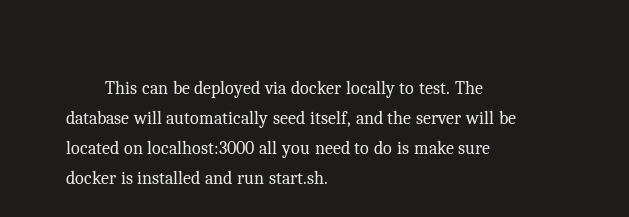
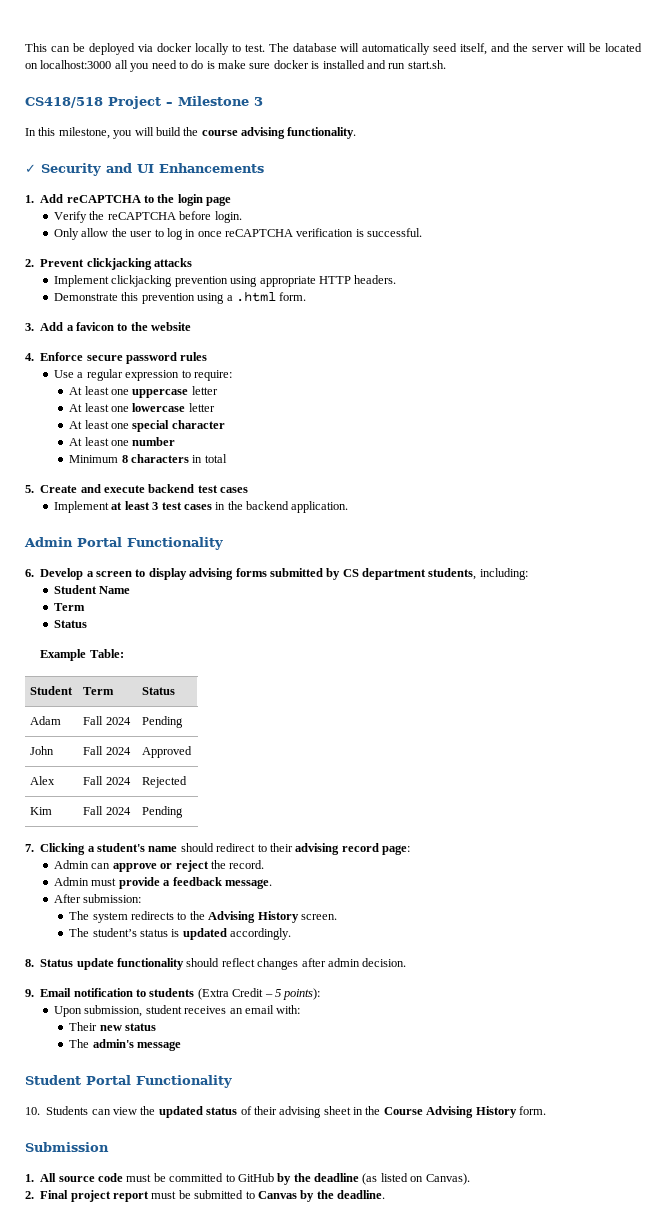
(328, 177) none -> [25,96,263,109] [25,127,357,139] [25,163,264,176] [25,194,232,206] [54,211,242,223] [54,228,423,240] [25,258,193,270] [54,275,397,287] [54,291,307,304] [25,322,192,331] [25,352,208,364] [54,369,232,381] [69,386,218,398] [69,403,215,412] [69,420,225,432] [69,437,176,446] [69,454,227,463] [25,484,249,493] [54,501,349,513] [24,537,223,550] [25,568,528,580] [54,585,131,594] [54,603,86,611] [54,620,88,628] [40,649,124,661] [30,686,74,695] [83,687,115,695] [142,687,176,695] [30,716,62,725] [83,716,131,725] [142,716,184,728] [30,746,55,755] [83,746,131,755] [142,746,193,758] [30,776,56,785] [83,776,131,785] [142,776,188,788] [30,807,53,815] [83,806,131,815] [142,806,184,818] [25,843,411,855] [54,860,265,872] [54,877,272,889] [54,894,142,903] [69,911,337,923] [69,928,292,940] [25,958,407,970] [25,988,321,1000] [54,1005,301,1017] [69,1022,157,1031] [69,1039,182,1051] [25,1075,232,1088] [25,1106,546,1118] [25,1142,109,1152] [25,1173,470,1185] [25,1190,386,1202] // CS418/518 Project – Milestone 3 // In this milestone, you will build the course advising functionality. // ✓ Security and UI Enhancements // 1. Add reCAPTCHA to the login page // Verify the reCAPTCHA before login. // Only allow the user to log in once reCAPTCHA verification is successful. // 2. Prevent clickjacking attacks // Implement clickjacking prevention using appropriate HTTP headers. // Demonstrate this prevention using a .html form. // 3. Add a favicon to the website // 4. Enforce secure password rules // Use a regular expression to require: // At least one uppercase letter // At least one lowercase letter // At least one special character // At least one number // Minimum 8 characters in total // 5. Create and execute backend test cases // Implement at least 3 test cases in the backend application. // Admin Portal Functionality // 6. Develop a screen to display advising forms submitted by CS department students, including: // Student Name // Term // Status // Example Table: // Student | Term | Status // Adam | Fall 2024 | Pending // John | Fall 2024 | Approved // Alex | Fall 2024 | Rejected // Kim | Fall 2024 | Pending // 7. Clicking a student's name should redirect to their advising record page: // Admin can approve or reject the record. // Admin must provide a feedback message. // After submission: // The system redirects to the Advising History screen. // The student’s status is updated accordingly. // 8. Status update functionality should reflect changes after admin decision. // 9. Email notification to students (Extra Credit – 5 points): // Upon submission, student receives an email with: // Their new status // The admin's message // Student Portal Functionality // 10. Students can view the updated status of their advising sheet in the Course Advising History form. // Submission // 1. All source code must be committed to GitHub by the deadline (as listed on Canvas). // 2. Final project report must be submitted to Canvas by the deadline.

